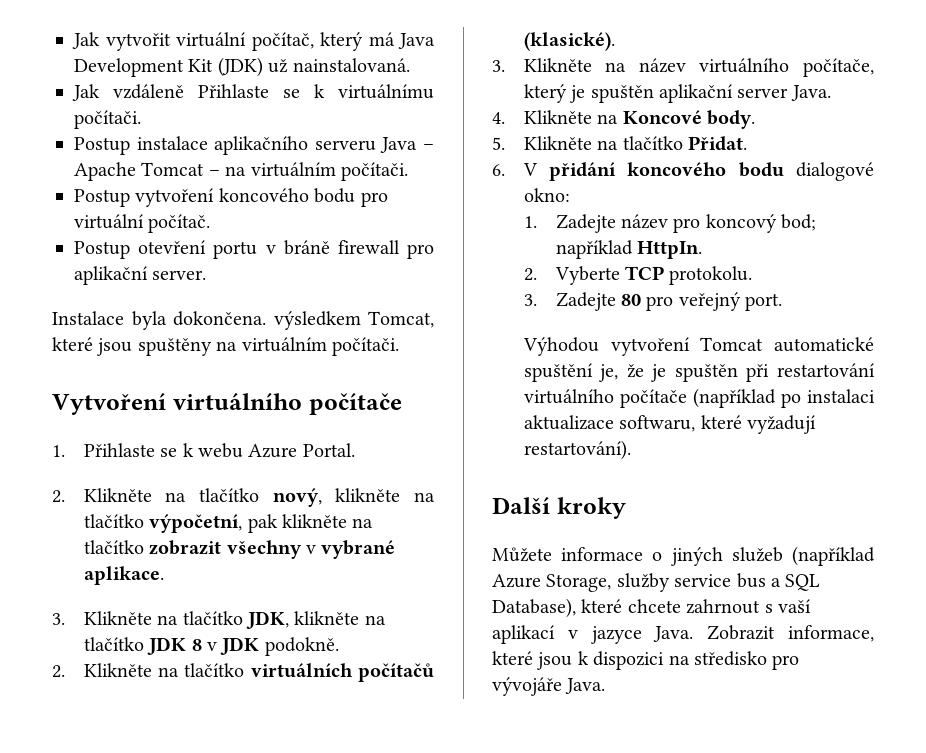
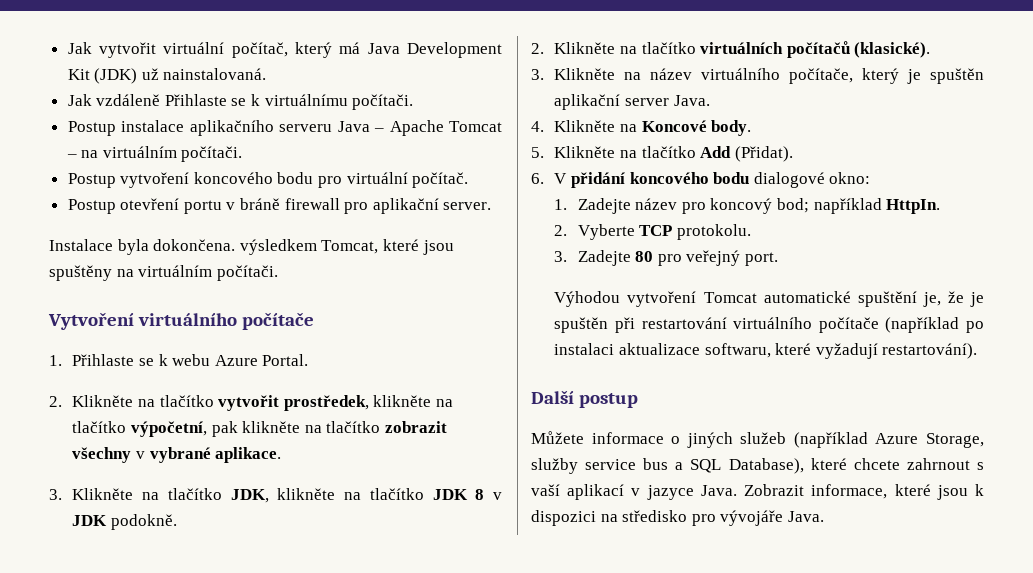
[272,488,322,507] nový, -> [218,395,369,411] vytvořit prostředek,
[687,136,747,151] Přidat. -> [700,146,793,162] Add (Přidat).
[556,497,626,519] kroky -> [579,393,639,408] postup

